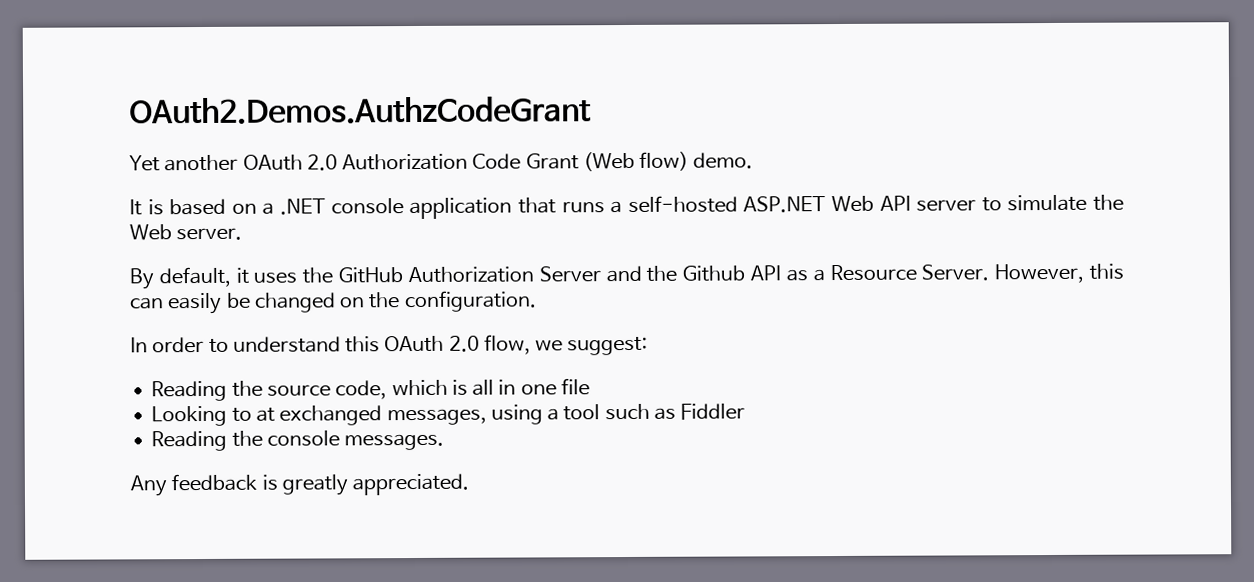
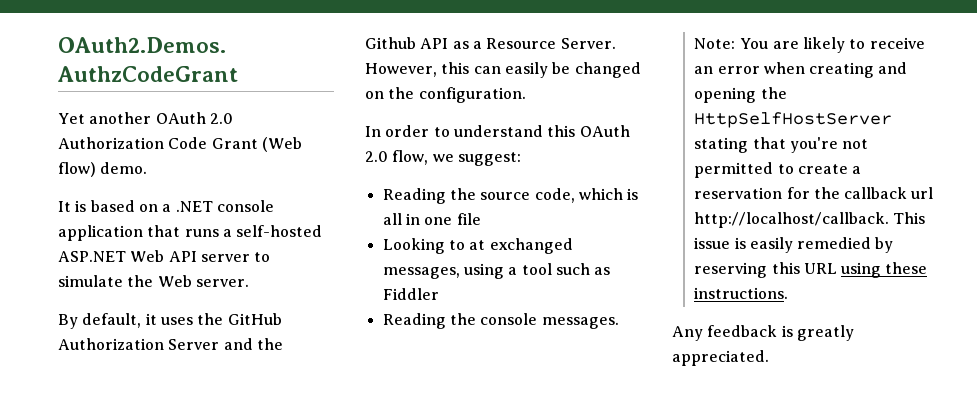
(445, 442) none -> [694,37,925,53] [694,62,908,78] [694,87,787,103] [694,112,893,128] [694,137,869,153] [694,162,862,178] [694,187,934,199] [694,212,926,228] [694,237,894,253] [694,262,928,278] [694,287,789,299] // Note: You are likely to receive an error when creating and opening the HttpSelfHostServer stating that you're not permitted to create a reservation for the callback url http://localhost/callback. This issue is easily remedied by reserving this URL using these instructions.

